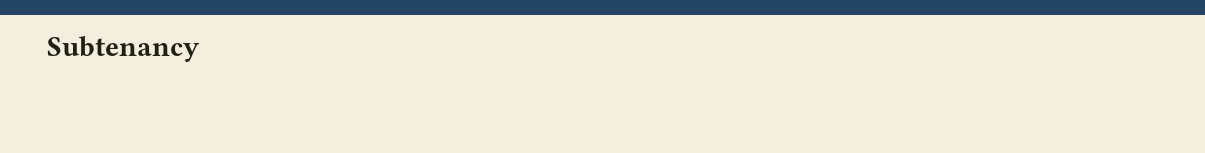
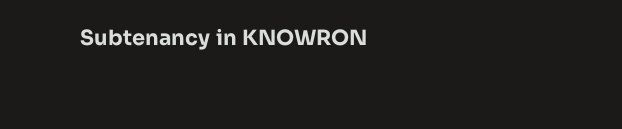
(200, 49) none -> [215,28,368,46] in KNOWRON

